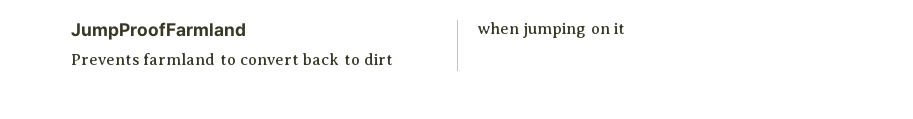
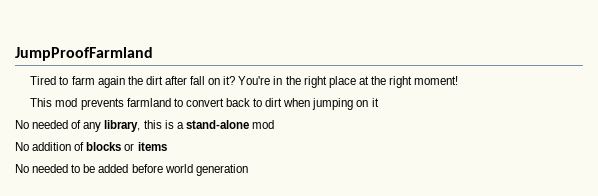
[71,54,139,65] Prevents -> [30,76,459,88] [30,98,124,110] Tired to farm again the dirt after fall on it? You're in the right place at the right moment! // This mod prevents
(625, 28) none -> [15,120,274,132] [15,142,167,151] [15,164,248,176] // No needed of any library, this is a stand-alone mod // No addition of blocks or items // No needed to be added before world generation

